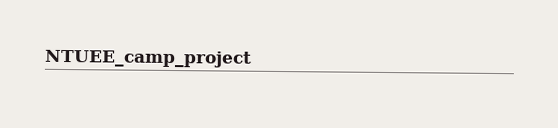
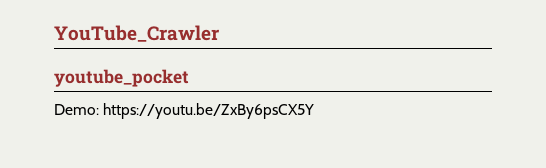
[44,49,252,68] NTUEE_camp_project -> [54,25,219,42] [54,69,189,87] [54,103,315,119] YouTube_Crawler // youtube_pocket // Demo: https://youtu.be/ZxBy6psCX5Y

